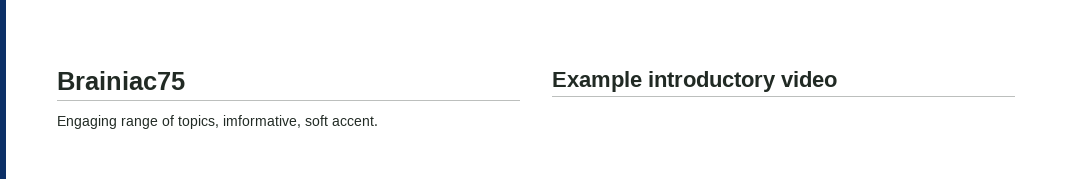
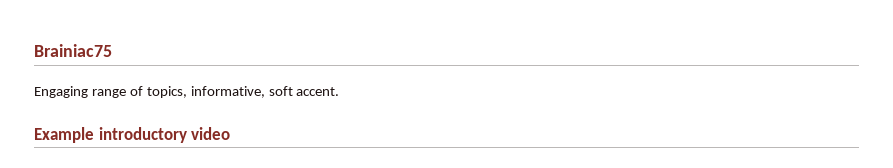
[223,115,301,128] imformative, -> [190,86,265,98] informative,

